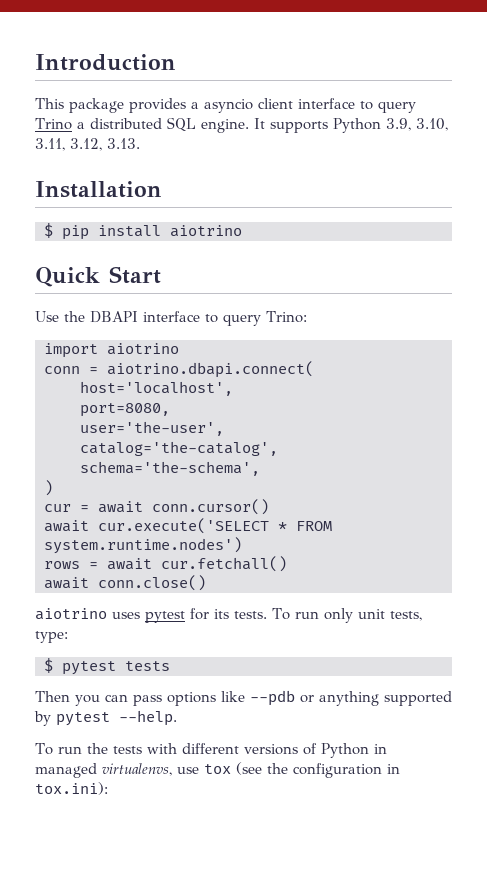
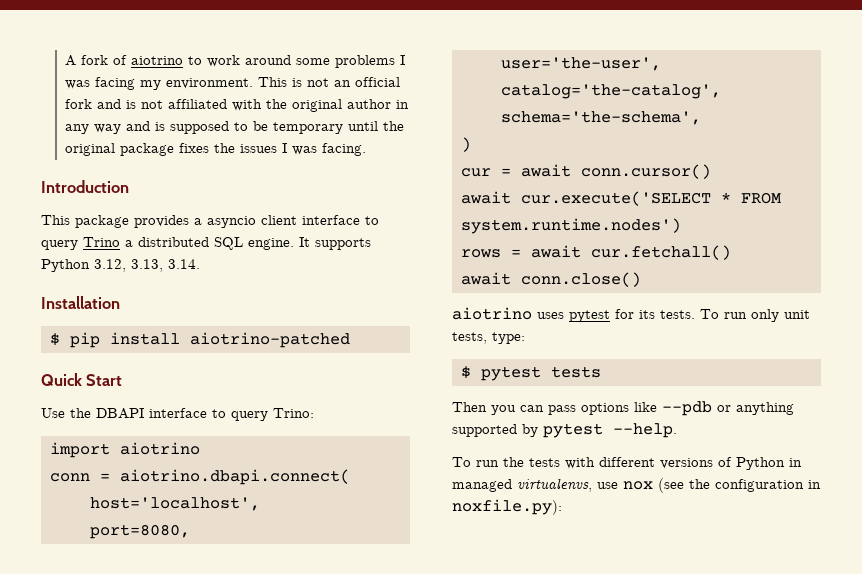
(35, 62) none -> [65,55,406,68] [65,77,401,90] [65,99,410,112] [65,121,405,134] [65,143,367,156] A fork of aiotrino to work around some problems I was facing my environment. This is not an official fork and is not affiliated with the original author in any way and is supposed to be temporary until the original package fixes the issues I was facing. //
[385,118,448,131] [35,138,140,151] 3.9, 3.10, 3.11, 3.12, 3.13. -> [94,259,200,272] 3.12, 3.13, 3.14.
[170,225,242,237] aiotrino -> [189,332,350,348] aiotrino-patched
[204,764,231,774] tox -> [623,481,653,490] nox
[35,782,108,795] tox.ini): -> [452,499,562,515] noxfile.py):

